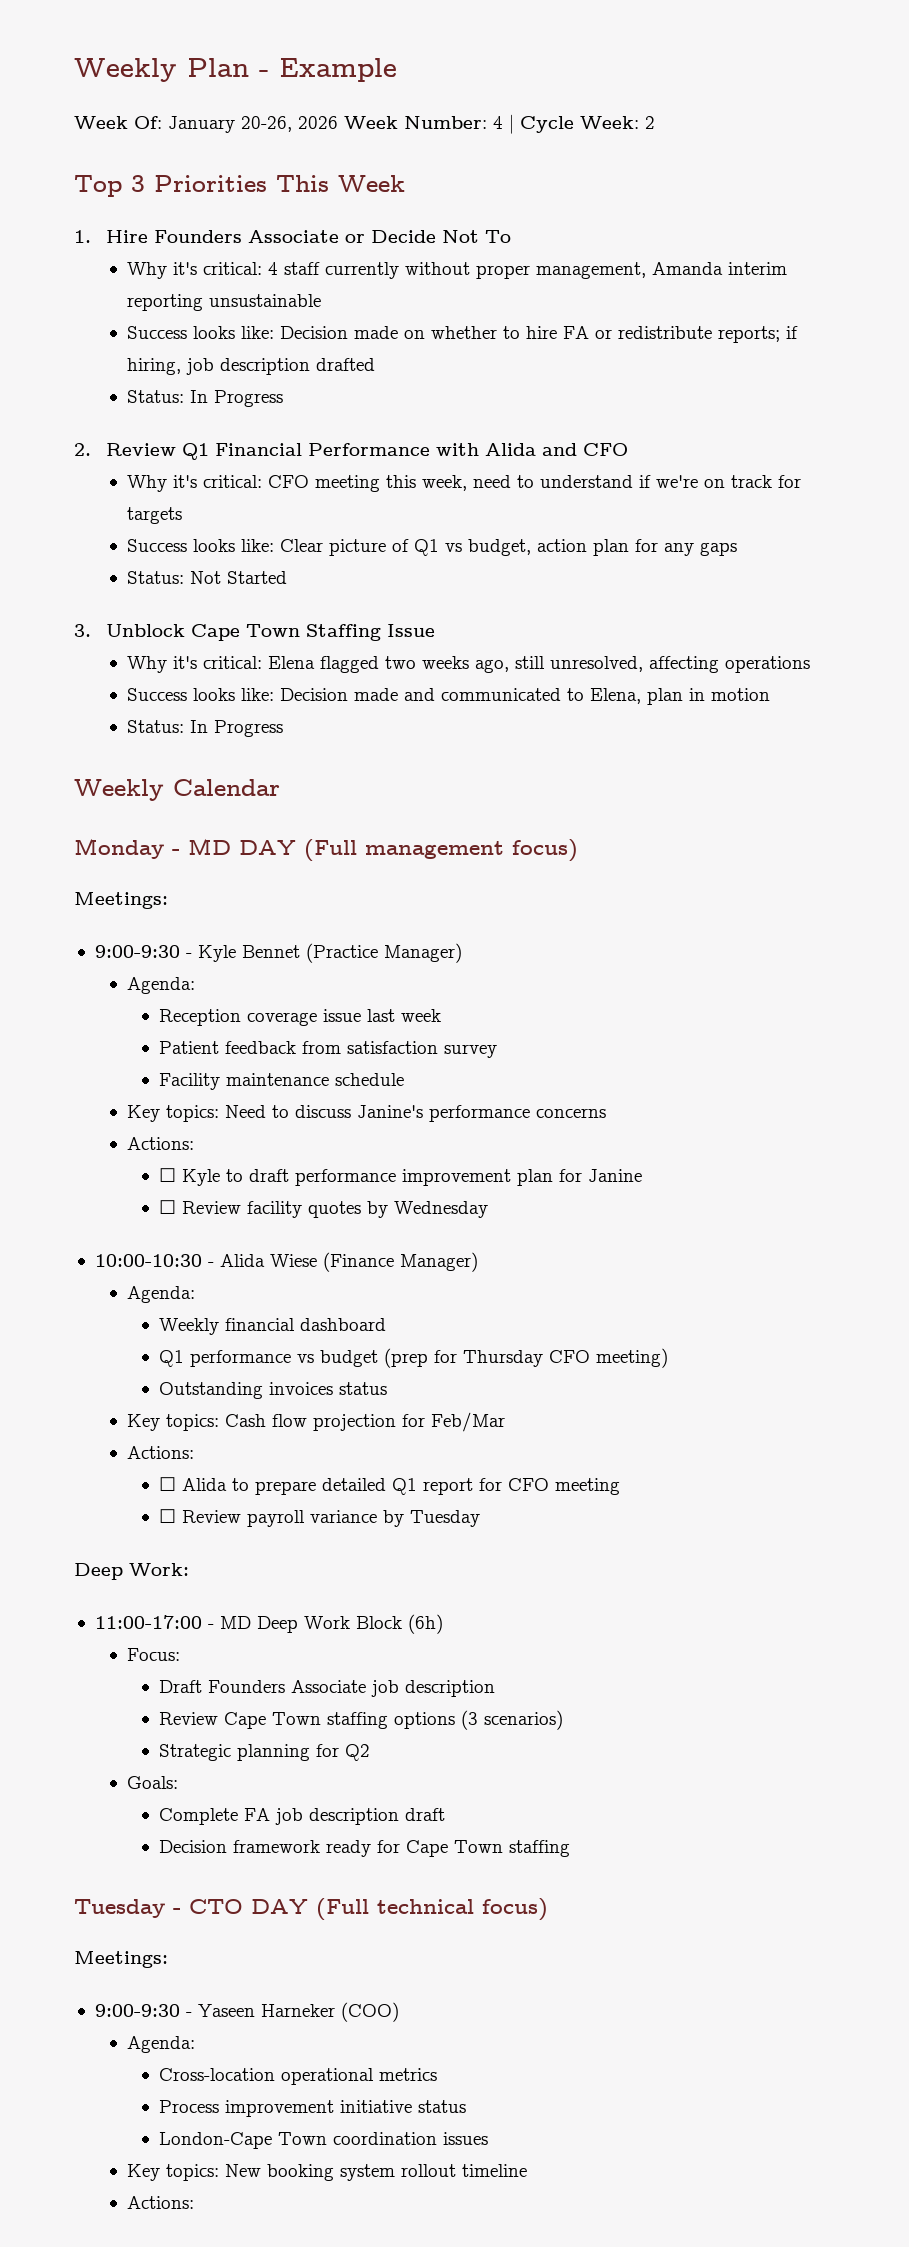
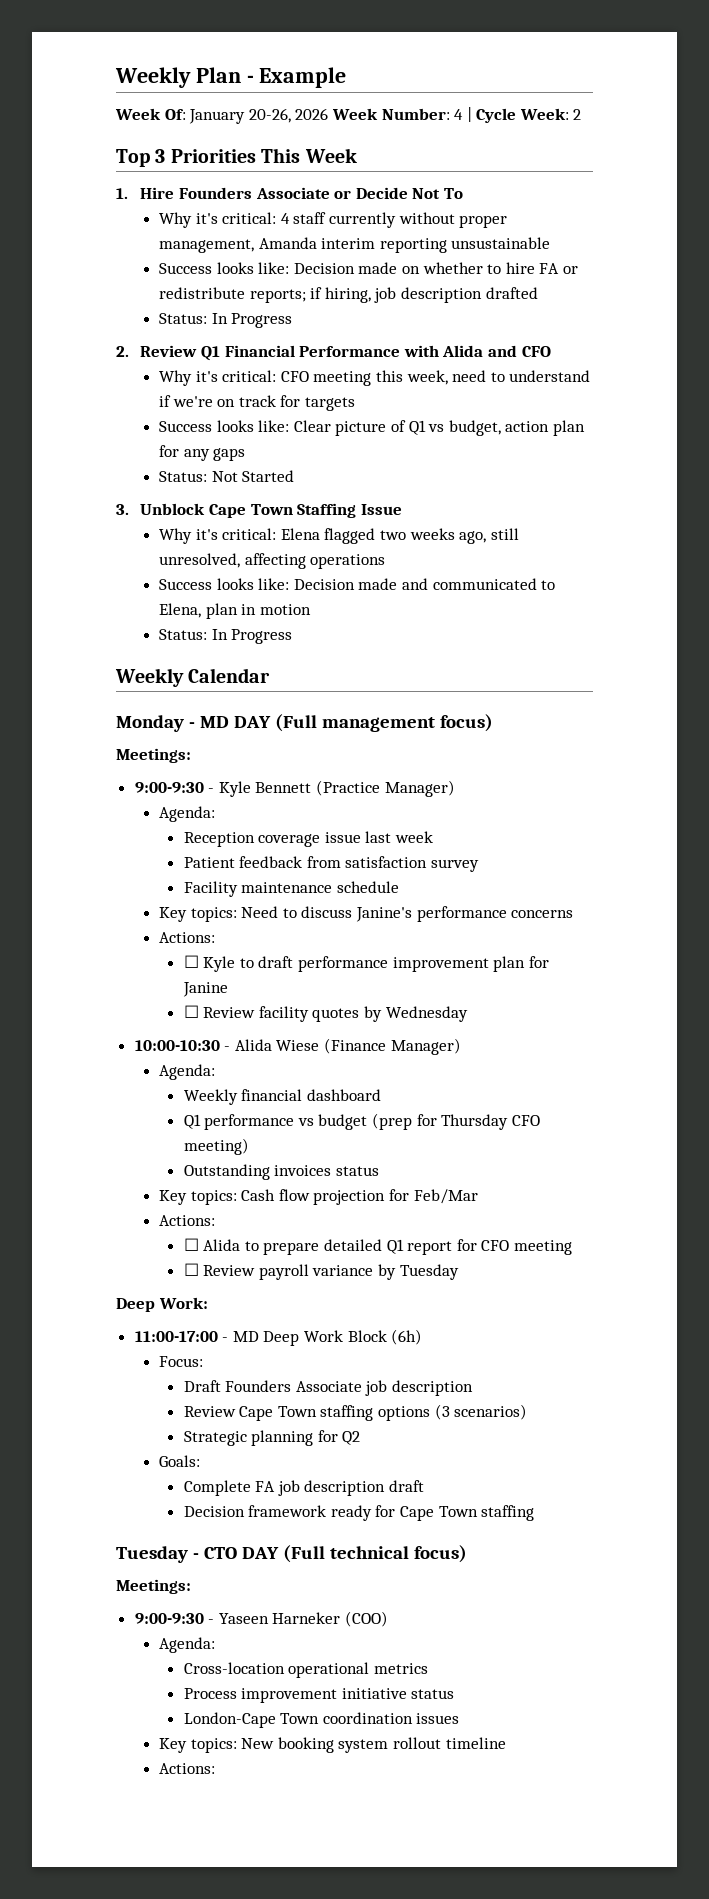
[241,945,300,958] Bennet -> [255,782,312,793] Bennett

